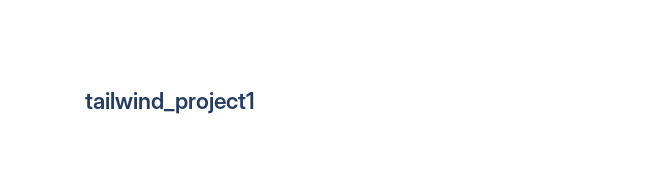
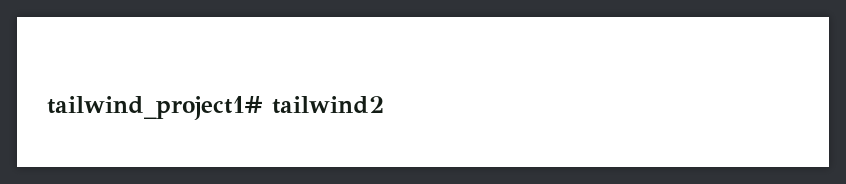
[85,92,255,114] tailwind_project1 -> [47,96,384,120] tailwind_project1# tailwind2

